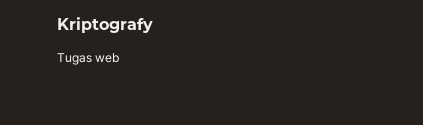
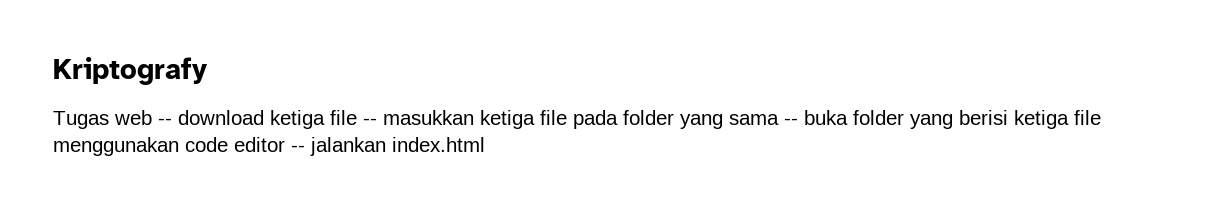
(120, 58) none -> [158,110,1101,129] [53,137,485,156] -- download ketiga file -- masukkan ketiga file pada folder yang sama -- buka folder yang berisi ketiga file menggunakan code editor -- jalankan index.html

